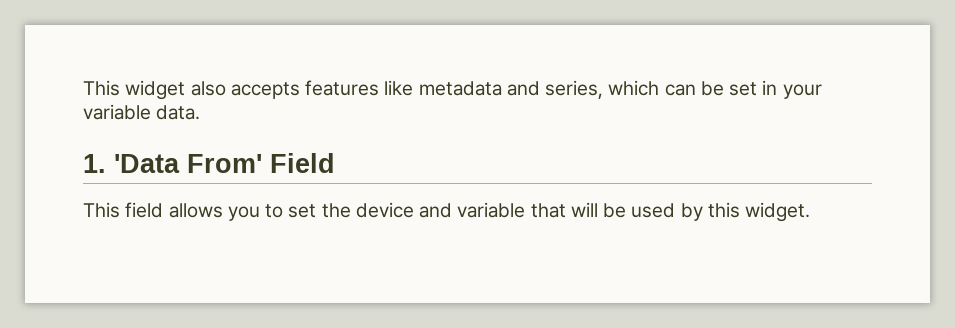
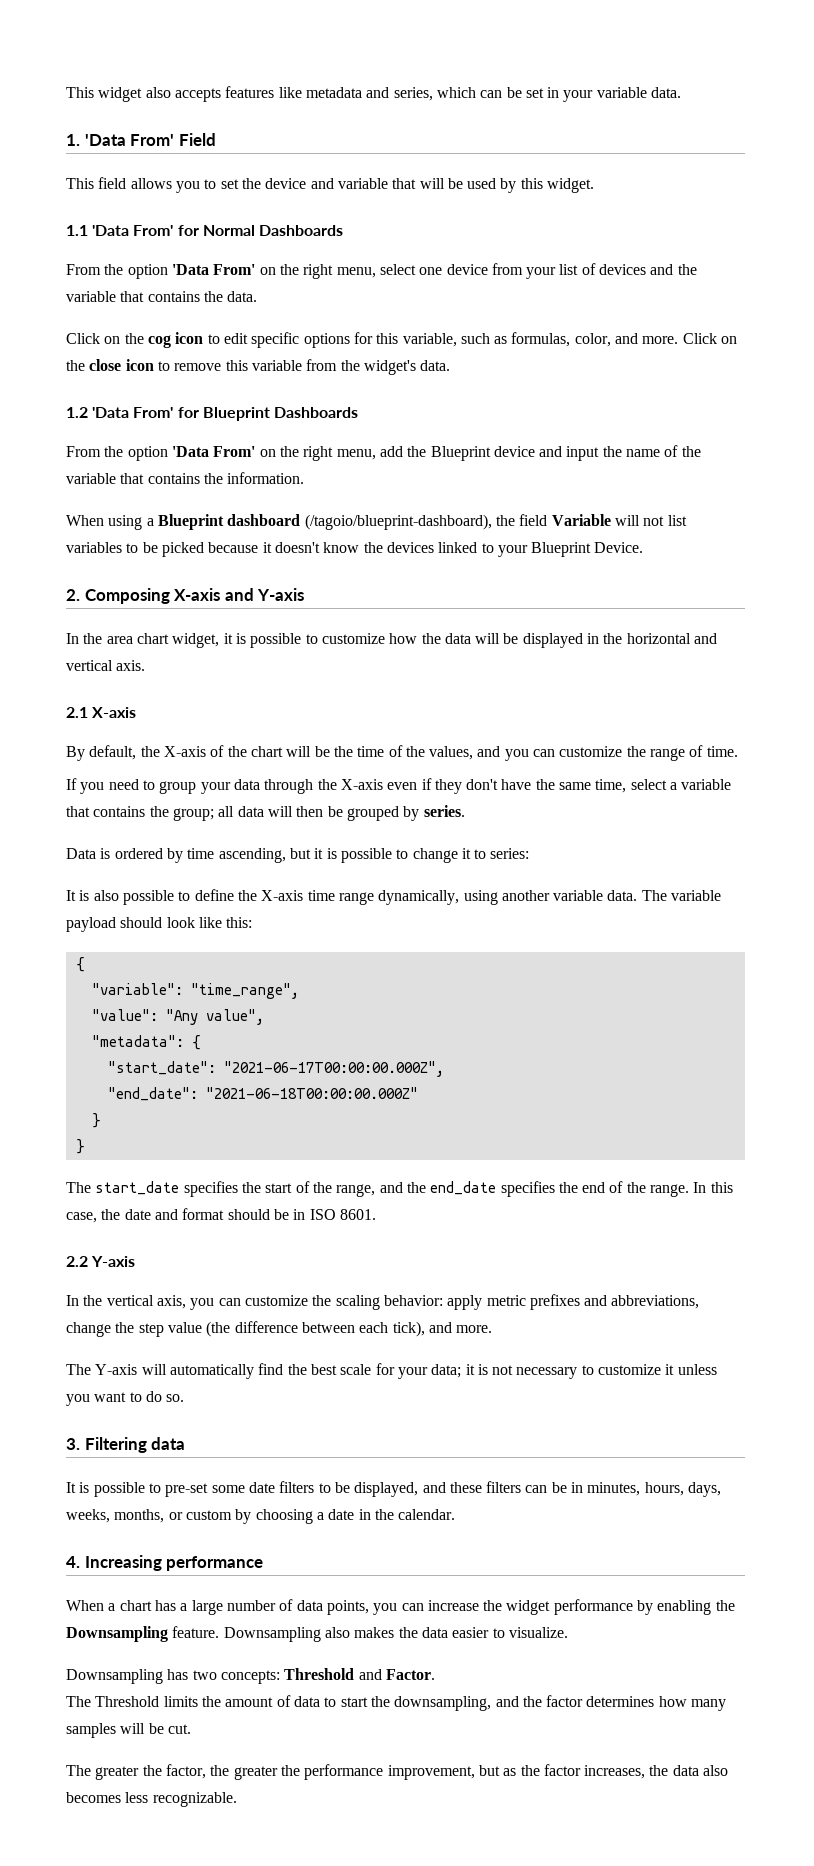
(811, 212) none -> [66,225,343,236] [66,263,697,279] [66,291,258,302] [66,332,738,348] [66,359,451,375] [66,407,358,421] [66,445,701,461] [66,472,305,484] [66,514,687,530] [66,542,644,557] [66,588,305,604] [66,633,718,648] [66,660,146,671] [66,707,137,718] [66,745,738,761] [66,778,732,794] [66,805,465,821] [66,848,530,863] [66,889,722,905] [66,917,253,932] [75,957,85,972] [91,983,299,999] [91,1009,264,1025] [91,1035,201,1050] [107,1061,444,1077] [107,1087,418,1101] [91,1113,101,1128] [75,1139,85,1154] [66,1181,733,1197] [66,1208,376,1223] [66,1256,136,1267] [66,1294,700,1310] [66,1321,493,1337] [66,1363,717,1379] [66,1391,185,1406] [66,1437,186,1453] [66,1481,722,1497] [66,1509,456,1524] [66,1555,264,1571] [66,1599,735,1615] [66,1626,568,1642] [66,1668,435,1684] [66,1695,727,1711] [66,1723,191,1738] [66,1764,729,1780] [66,1792,237,1807] // 1.1 'Data From' for Normal Dashboards // From the option 'Data From' on the right menu, select one device from your list of devices and the variable that contains the data. // Click on the cog icon to edit specific options for this variable, such as formulas, color, and more. Click on the close icon to remove this variable from the widget's data. // 1.2 'Data From' for Blueprint Dashboards // From the option 'Data From' on the right menu, add the Blueprint device and input the name of the variable that contains the information. // When using a Blueprint dashboard (/tagoio/blueprint-dashboard), the field Variable will not list variables to be picked because it doesn't know the devices linked to your Blueprint Device. // 2. Composing X-axis and Y-axis // In the area chart widget, it is possible to customize how the data will be displayed in the horizontal and vertical axis. // 2.1 X-axis // By default, the X‑axis of the chart will be the time of the values, and you can customize the range of time. // If you need to group your data through the X‑axis even if they don't have the same time, select a variable that contains the group; all data will then be grouped by series. // Data is ordered by time ascending, but it is possible to change it to series: // It is also possible to define the X‑axis time range dynamically, using another variable data. The variable payload should look like this: // { // "variable": "time_range", // "value": "Any value", // "metadata": { // "start_date": "2021-06-17T00:00:00.000Z", // "end_date": "2021-06-18T00:00:00.000Z" // } // } // The start_date specifies the start of the range, and the end_date specifies the end of the range. In this case, the date and format should be in ISO 8601. // 2.2 Y-axis // In the vertical axis, you can customize the scaling behavior: apply metric prefixes and abbreviations, change the step value (the difference between each tick), and more. // The Y‑axis will automatically find the best scale for your data; it is not necessary to customize it unless you want to do so. // 3. Filtering data // It is possible to pre‑set some date filters to be displayed, and these filters can be in minutes, hours, days, weeks, months, or custom by choosing a date in the calendar. // 4. Increasing performance // When a chart has a large number of data points, you can increase the widget performance by enabling the Downsampling feature. Downsampling also makes the data easier to visualize. // Downsampling has two concepts: Threshold and Factor. // The Threshold limits the amount of data to start the downsampling, and the factor determines how many samples will be cut. // The greater the factor, the greater the performance improvement, but as the factor increases, the data also becomes less recognizable.

